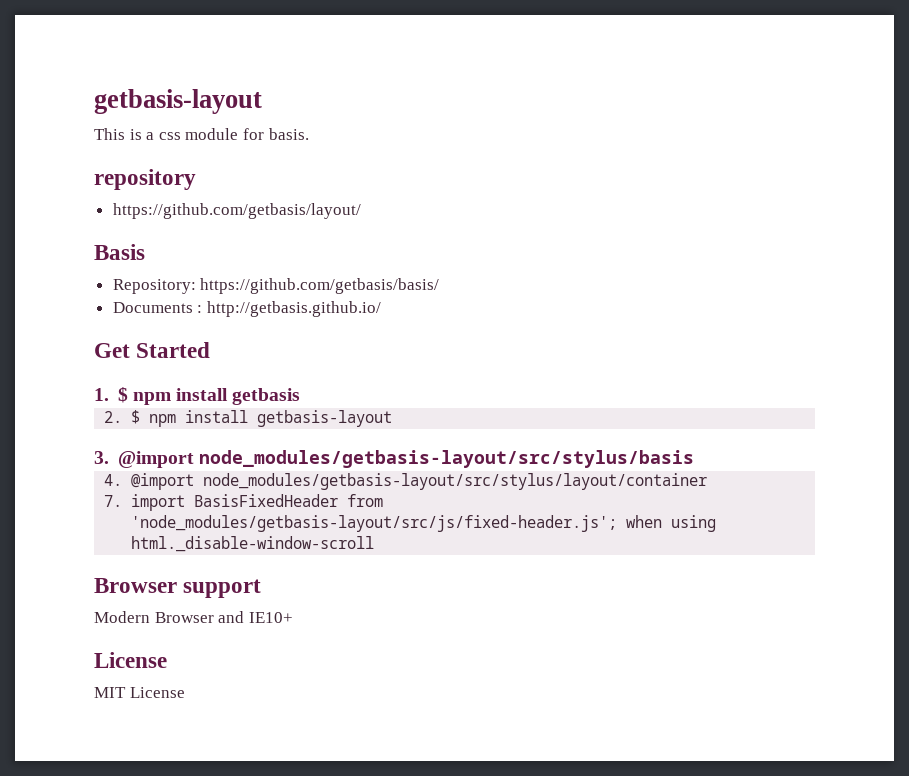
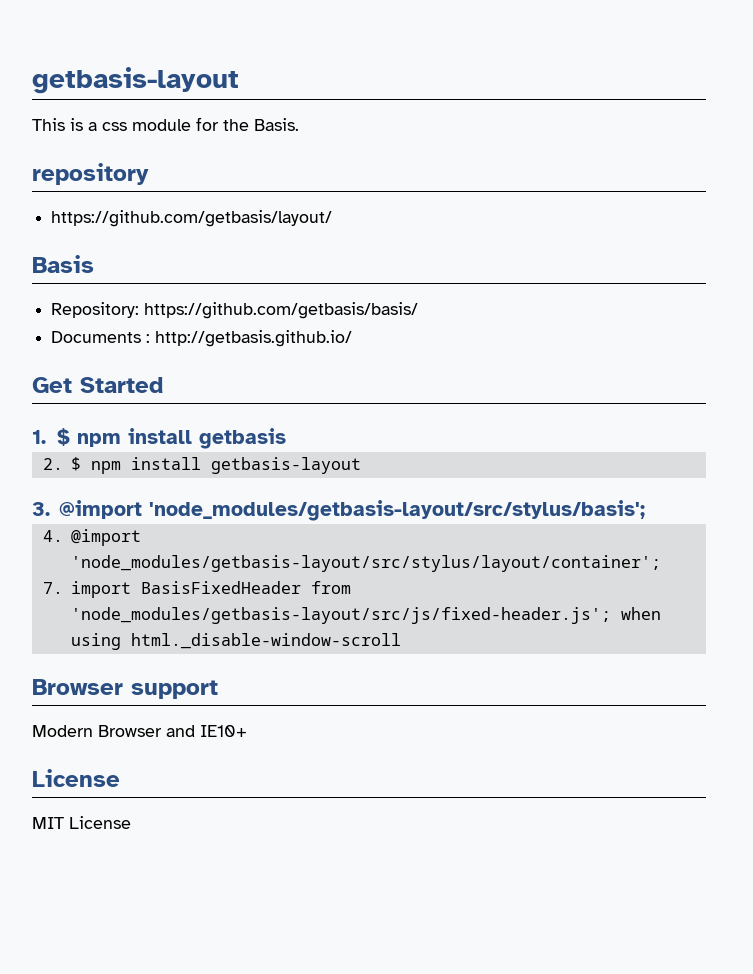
[268,128,309,140] basis. -> [223,118,299,131] the Basis.
[198,450,694,468] node_modules/getbasis-layout/src/stylus/basis -> [148,500,645,521] 'node_modules/getbasis-layout/src/stylus/basis';
[202,473,707,490] node_modules/getbasis-layout/src/stylus/layout/container -> [71,555,662,572] 'node_modules/getbasis-layout/src/stylus/layout/container';

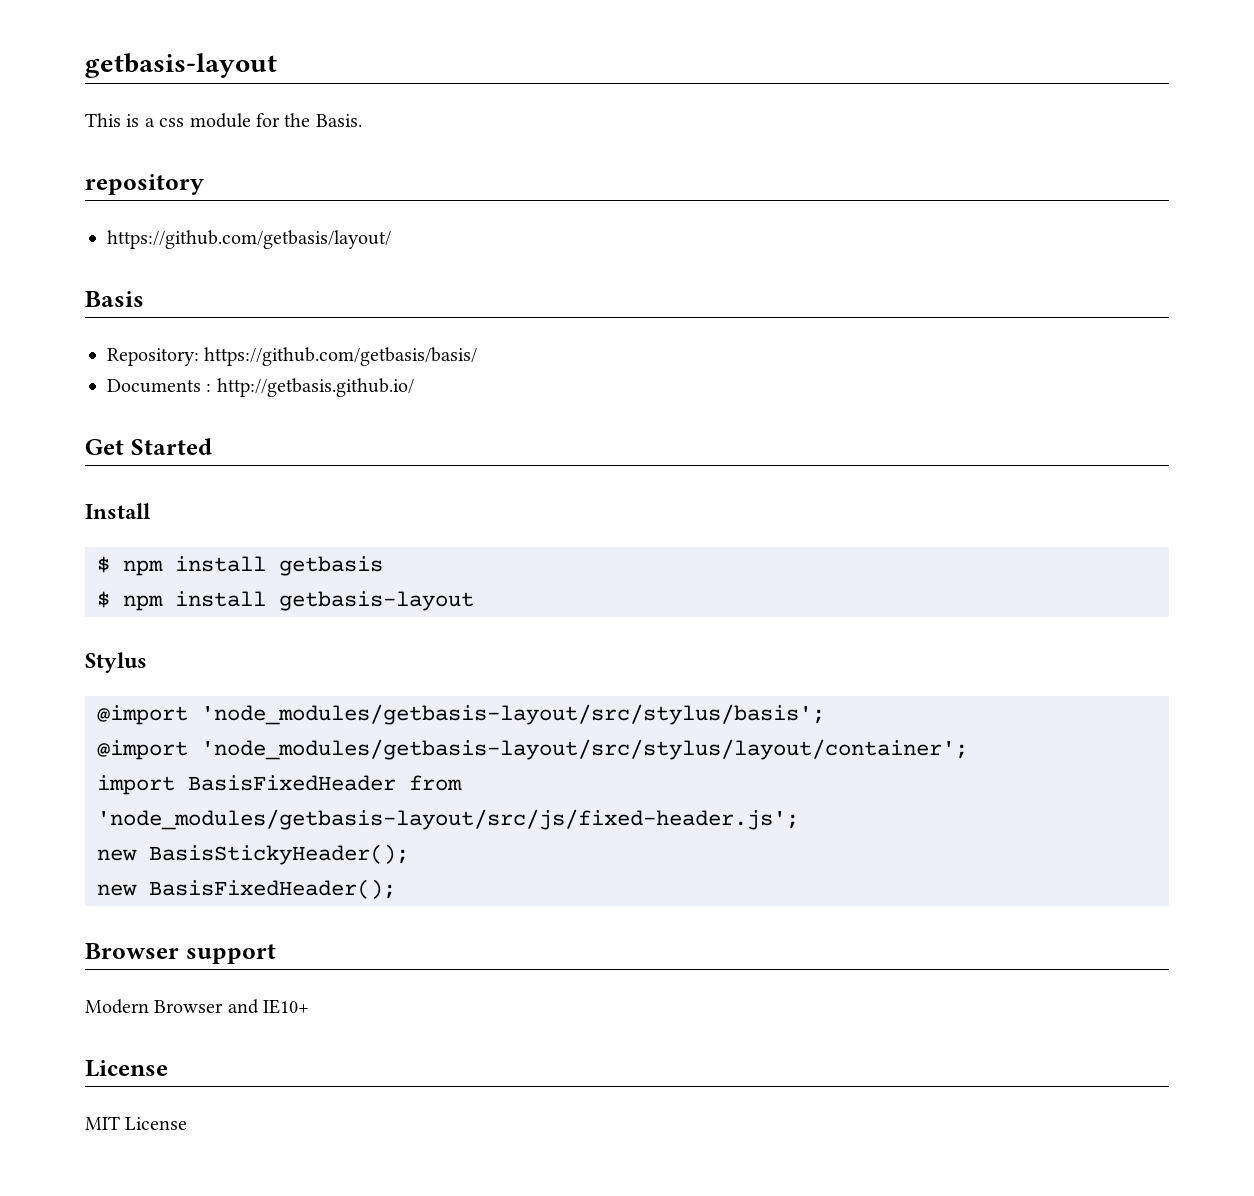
[32,430,46,444] 1. -> [85,503,151,519] Install //
[42,458,63,470] 2. -> (383, 566) none
[32,502,50,516] 3. -> [85,652,147,673] Stylus //
[42,530,63,542] 4. -> (825, 714) none
[42,582,63,594] 7. -> (968, 749) none
[621,607,662,620] [71,633,402,650] when using html._disable-window-scroll -> [97,844,409,865] [97,879,396,899] // new BasisStickyHeader(); // new BasisFixedHeader();

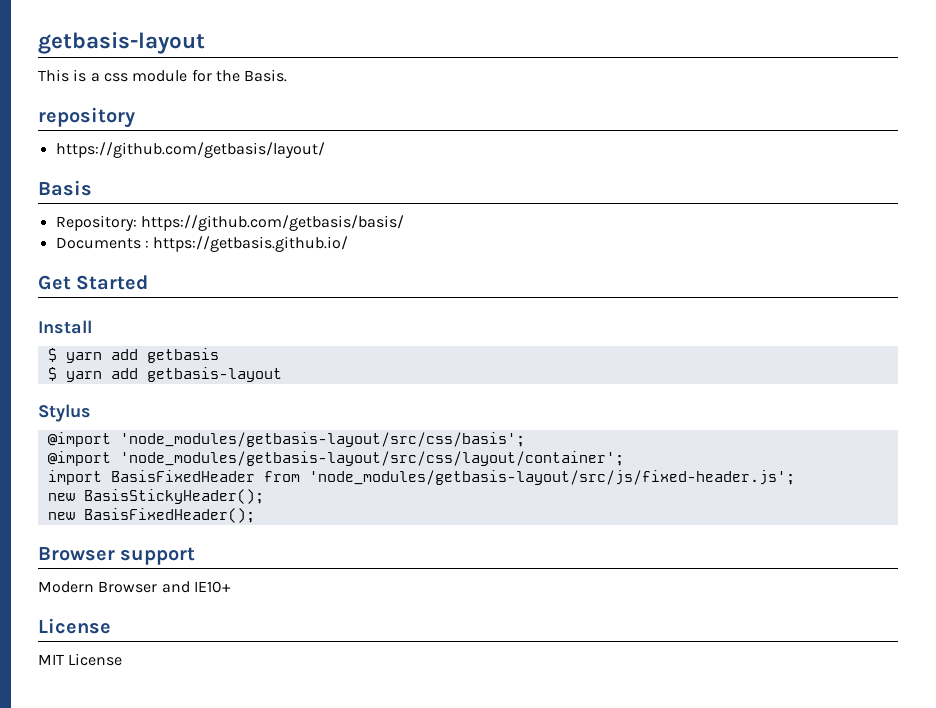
[216,378,414,397] http://getbasis.github.io/ -> [153,236,349,252] https://getbasis.github.io/
[123,556,266,576] npm install -> [65,349,138,363] yarn add
[123,591,266,611] npm install -> [65,368,138,382] yarn add
[201,704,825,725] [97,739,968,760] 'node_modules/getbasis-layout/src/stylus/basis'; // @import 'node_modules/getbasis-layout/src/stylus/layout/container'; -> [119,432,525,447] [47,451,624,466] 'node_modules/getbasis-layout/src/css/basis'; // @import 'node_modules/getbasis-layout/src/css/layout/container';

